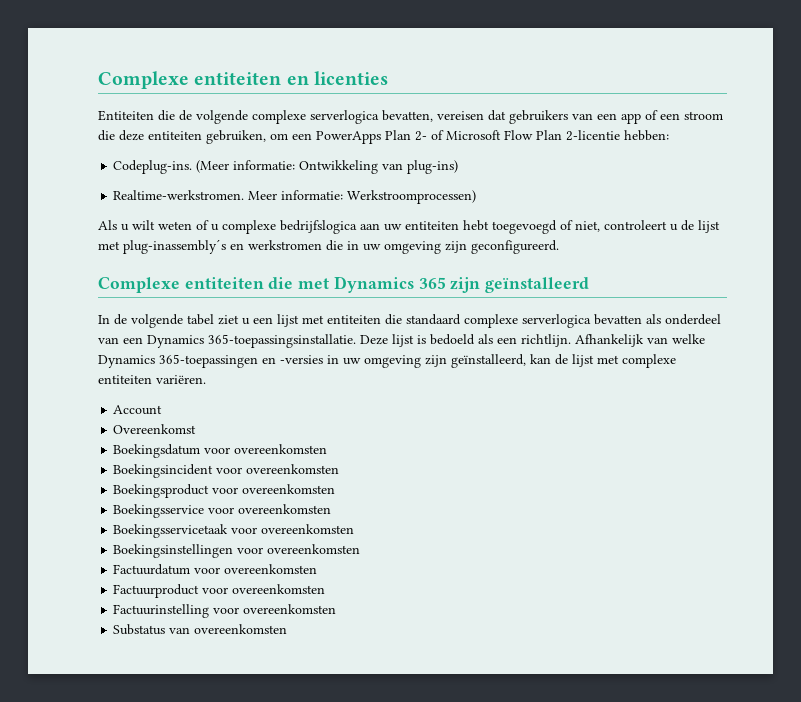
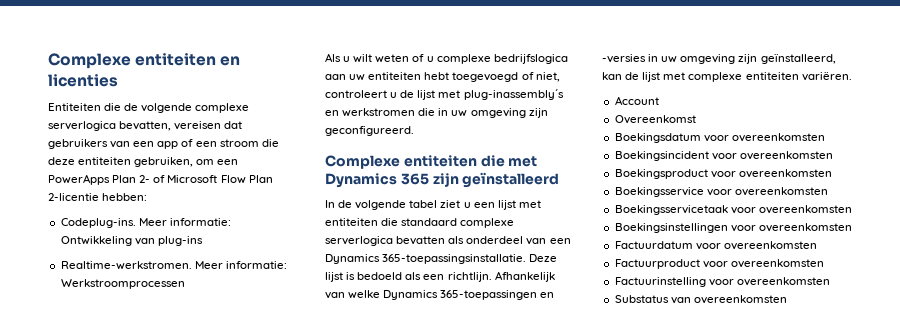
[196,160,230,173] (Meer -> [138,218,167,226] Meer
[407,160,459,174] plug-ins) -> [157,236,203,246] plug-ins
[347,190,477,204] Werkstroomprocessen) -> [60,279,185,289] Werkstroomprocessen

